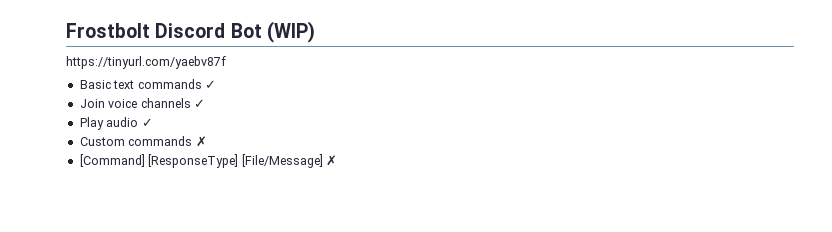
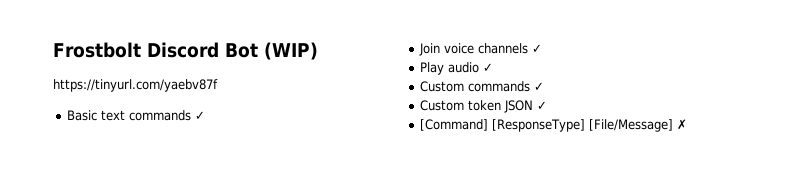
[195,136,207,147] ✗ -> [534,82,545,91] [420,100,548,113] ✓ // Custom token JSON ✓

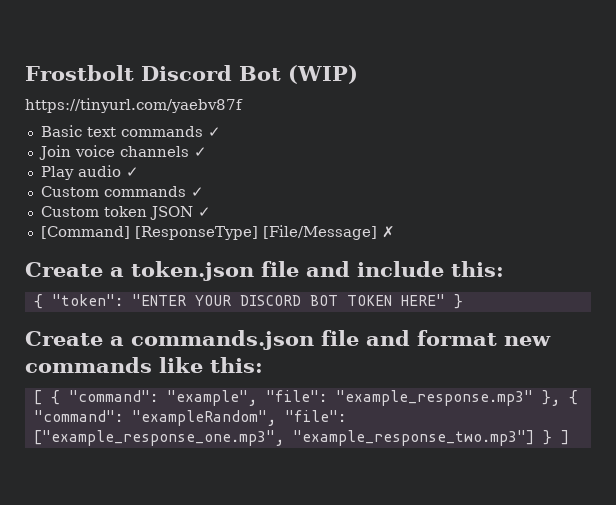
(688, 124) none -> [25,261,504,281] [33,294,463,309] [25,330,551,350] [25,357,263,373] [33,390,578,406] [33,410,346,426] [33,430,569,446] // Create a token.json file and include this: // { "token": "ENTER YOUR DISCORD BOT TOKEN HERE" } // Create a commands.json file and format new commands like this: // [ { "command": "example", "file": "example_response.mp3" }, { "command": "exampleRandom", "file": ["example_response_one.mp3", "example_response_two.mp3"] } ]

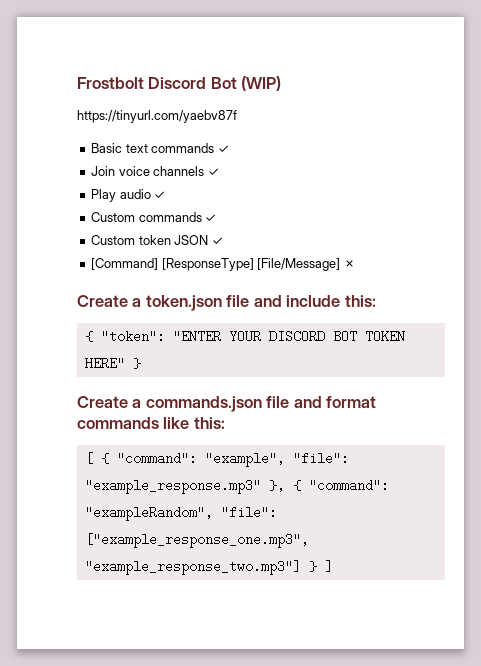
[504,336,551,346] new -> (377, 402) none

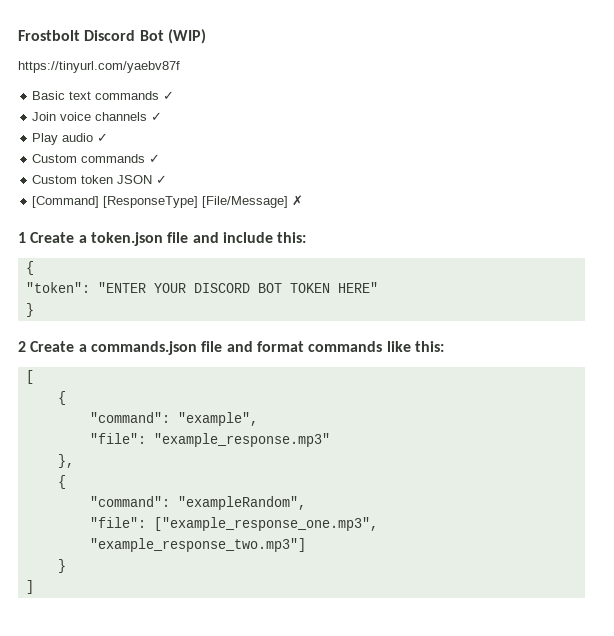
(355, 264) none -> [18,232,26,243] 1
(93, 336) none -> (34, 268) //
[132,358,141,369] } // -> [25,303,34,317] [18,341,26,352] // } // 2
[100,453,109,464] { -> [57,391,66,405] // { //
(285, 459) none -> (258, 419) //
(261, 486) none -> (330, 440) //
[292,480,301,491] { -> [57,475,66,489] // { //
(213, 513) none -> (306, 503) //
[308,561,317,572] } -> [57,559,66,573] // } //

